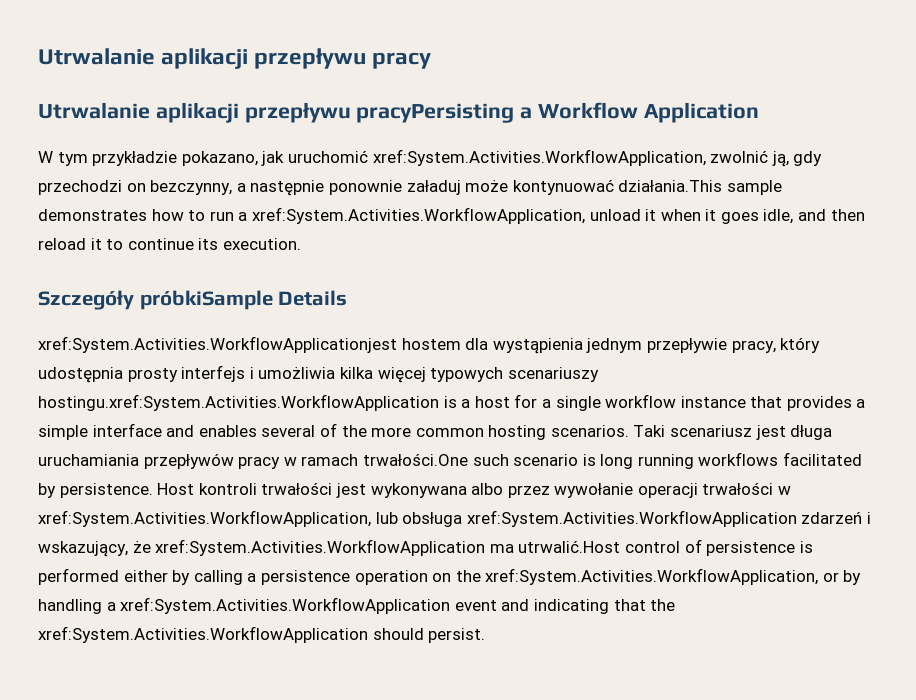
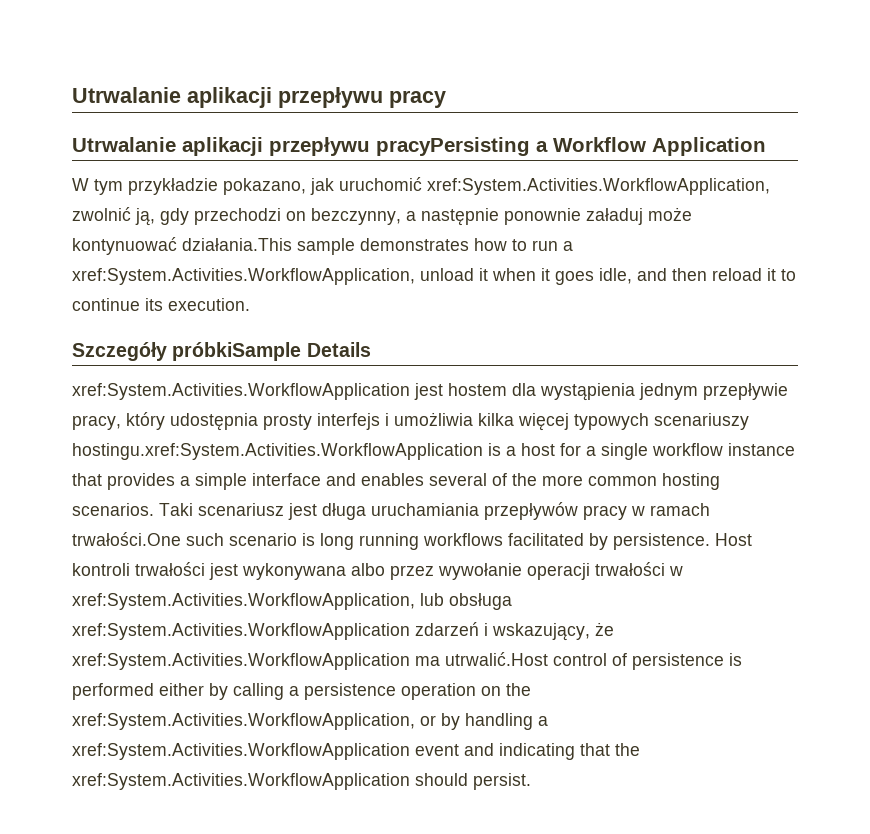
[38,336,397,353] xref:System.Activities.WorkflowApplicationjest -> [72,383,443,400] xref:System.Activities.WorkflowApplication jest

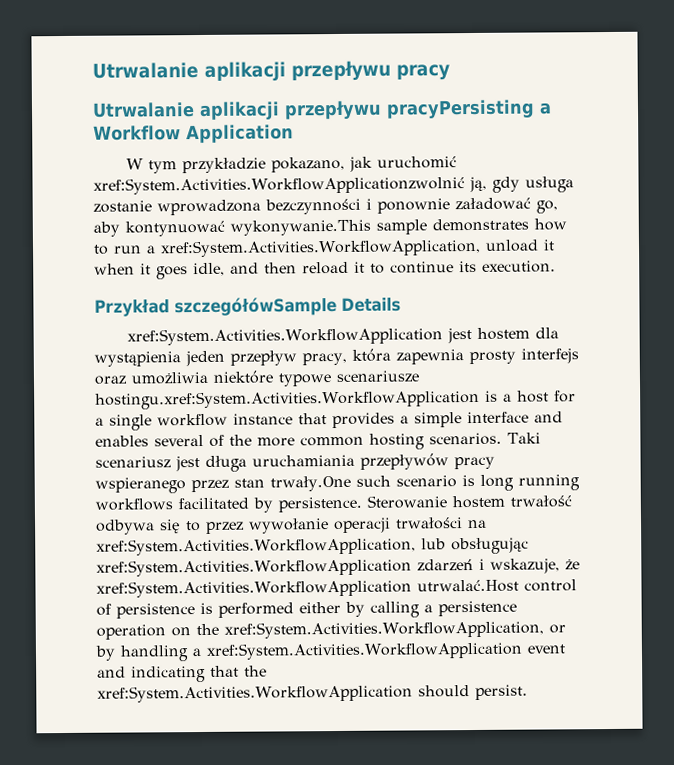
[427,178,770,195] [72,207,692,226] [72,237,292,255] xref:System.Activities.WorkflowApplication, zwolnić ją, gdy przechodzi on bezczynny, a następnie ponownie załaduj może kontynuować działania.This -> [93,176,574,195] [93,197,558,216] [93,219,371,237] xref:System.Activities.WorkflowApplicationzwolnić ją, gdy usługa zostanie wprowadzona bezczynności i ponownie załadować go, aby kontynuować wykonywanie.This
[72,342,302,361] Szczegóły próbkiSample -> [94,297,337,317] Przykład szczegółówSample
[639,383,788,400] [72,412,749,431] jednym przepływie pracy, który udostępnia prosty interfejs i umożliwia kilka więcej typowych scenariuszy -> [185,348,579,367] [94,370,420,387] jeden przepływ pracy, która zapewnia prosty interfejs oraz umożliwia niektóre typowe scenariusze
[631,503,710,516] [72,532,181,546] w ramach trwałości.One -> [95,475,351,494] wspieranego przez stan trwały.One
[715,533,752,546] [72,562,385,580] Host kontroli trwałości jest wykonywana albo -> [367,495,572,509] [95,519,201,535] Sterowanie hostem trwałość odbywa się to
[669,566,683,576] w -> [468,519,487,529] na
[449,593,512,610] obsługa -> [450,537,529,555] obsługując
[492,623,590,641] wskazujący, -> [489,558,560,574] wskazuje,
[415,652,548,666] ma utrwalić.Host -> [416,579,519,593] utrwalać.Host

